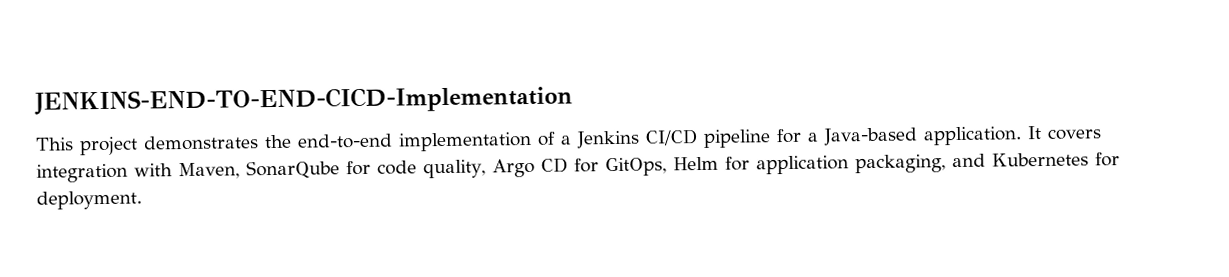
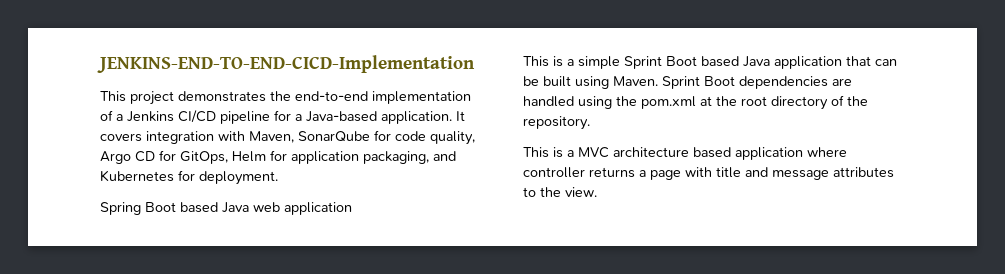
(142, 200) none -> [100,202,352,215] [523,56,897,69] [523,76,852,89] [523,95,868,110] [523,116,590,130] [523,147,847,160] [523,167,894,180] [523,187,597,197] // Spring Boot based Java web application // This is a simple Sprint Boot based Java application that can be built using Maven. Sprint Boot dependencies are handled using the pom.xml at the root directory of the repository. // This is a MVC architecture based application where controller returns a page with title and message attributes to the view.

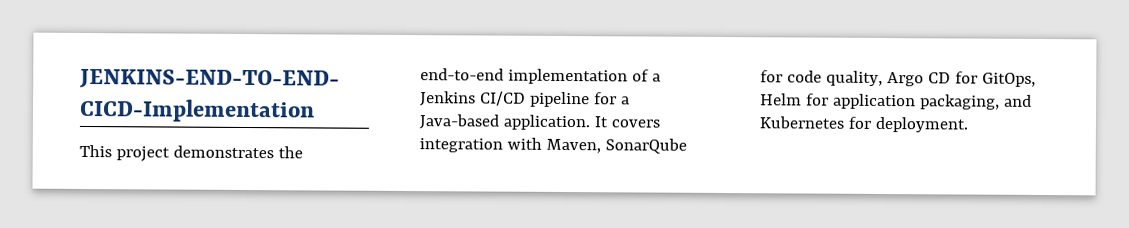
[100,202,352,215] [523,56,897,69] [523,76,852,89] [523,95,868,110] [523,116,590,130] [523,147,847,160] [523,167,894,180] [523,187,597,197] // Spring Boot based Java web application // This is a simple Sprint Boot based Java application that can be built using Maven. Sprint Boot dependencies are handled using the pom.xml at the root directory of the repository. // This is a MVC architecture based application where controller returns a page with title and message attributes to the view. -> (968, 124) none

